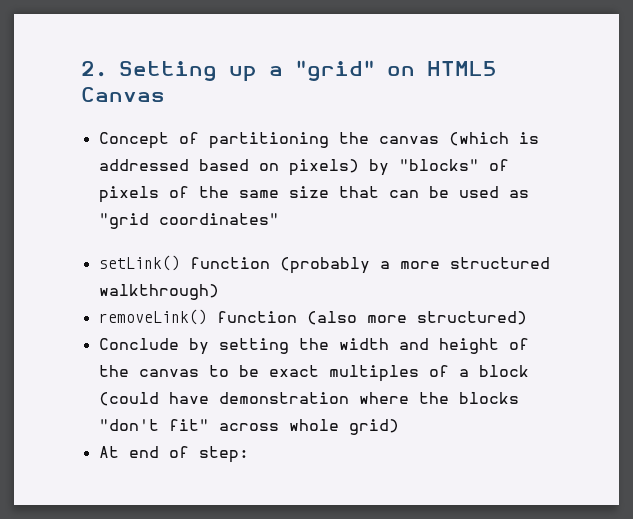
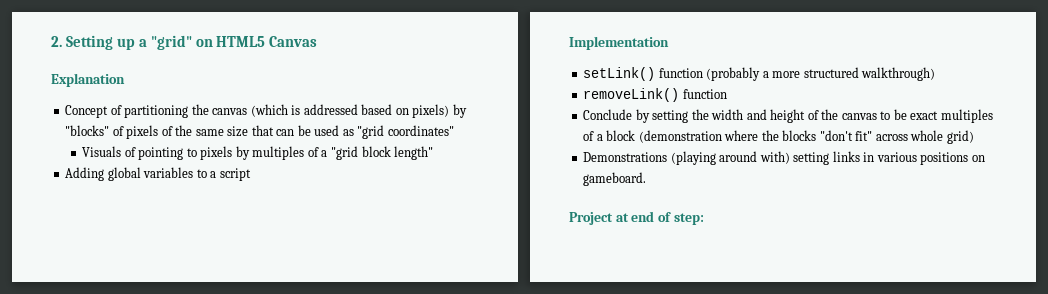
(165, 94) none -> [51,73,125,87] // Explanation
(279, 219) none -> [82,146,434,160] [65,167,251,181] [569,36,669,50] // Visuals of pointing to pixels by multiples of a "grid block length" // Adding global variables to a script // Implementation
[306,311,527,325] (also more structured) -> (727, 94) none
[98,392,349,406] (could have demonstration -> [638,130,722,143] (demonstration
[98,446,119,458] At -> [583,151,985,165] [583,172,647,186] [569,212,629,225] Demonstrations (playing around with) setting links in various positions on gameboard. // Project at

